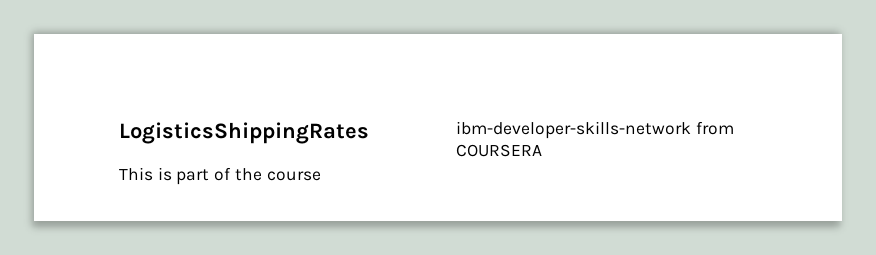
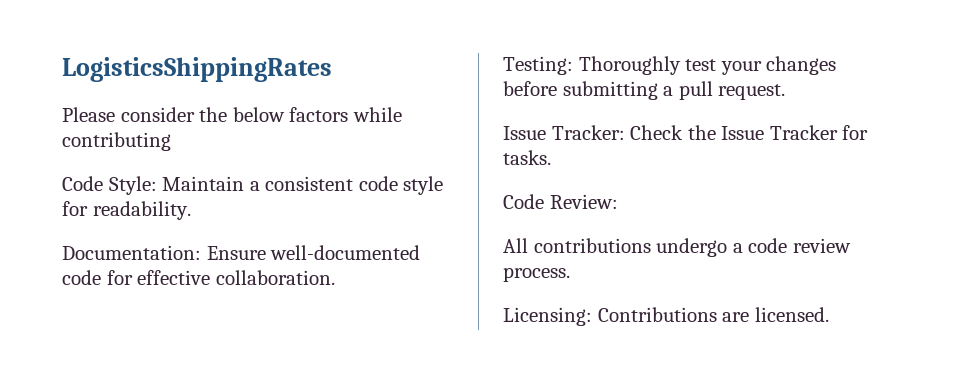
[119,167,321,185] [456,121,734,139] [456,144,542,157] This is part of the course ibm-developer-skills-network from COURSERA -> [62,107,402,122] [62,132,171,151] [62,176,444,195] [62,201,191,220] [62,245,421,260] [62,270,335,285] [503,56,837,75] [503,81,786,100] [503,125,869,140] [503,150,551,165] [503,194,618,209] [503,238,851,257] [503,267,570,282] [503,307,829,326] Please consider the below factors while contributing // Code Style: Maintain a consistent code style for readability. // Documentation: Ensure well-documented code for effective collaboration. // Testing: Thoroughly test your changes before submitting a pull request. // Issue Tracker: Check the Issue Tracker for tasks. // Code Review: // All contributions undergo a code review process. // Licensing: Contributions are licensed.

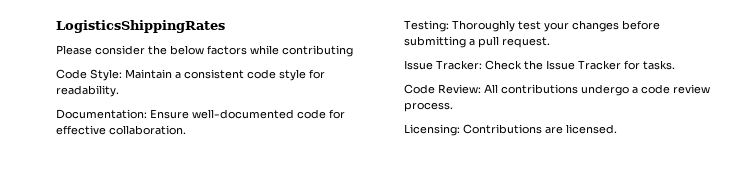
(618, 201) // -> (481, 89) none

